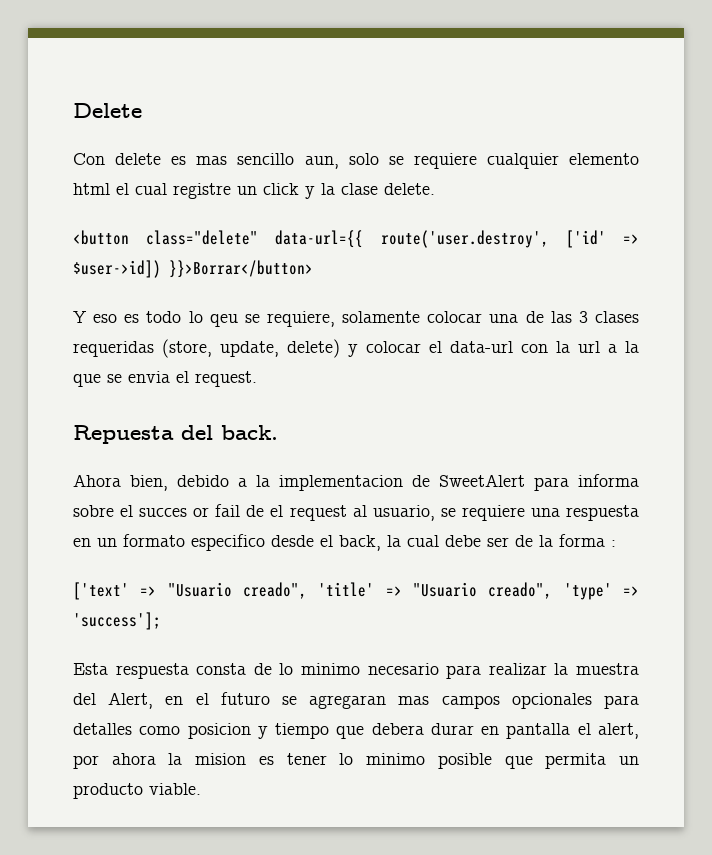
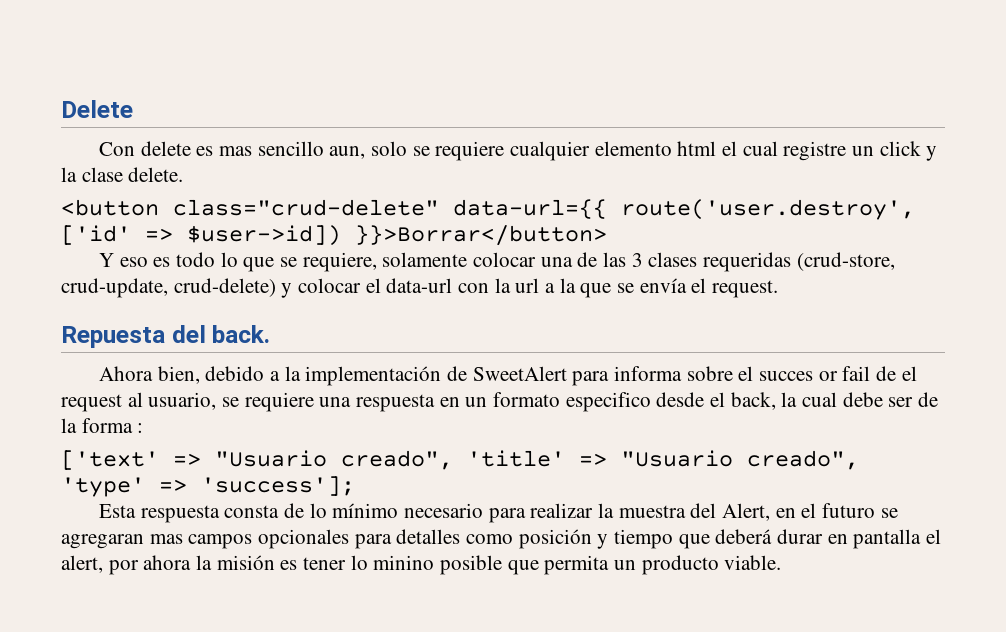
[146,230,259,245] class="delete" -> [173,199,439,216] class="crud-delete"
[209,314,238,327] qeu -> [243,257,275,272] que
[162,339,340,358] (store, update, delete) -> [796,252,895,271] [61,278,276,298] (crud-store, crud-update, crud-delete)
[128,371,170,383] envia -> [639,278,687,293] envía
[279,475,403,491] implementacion -> [305,366,442,386] implementación
[301,663,360,675] minimo -> [332,503,399,518] mínimo
[187,723,251,739] posicion -> [518,529,592,549] posición
[371,723,424,735] debera -> [715,529,773,544] deberá
[195,753,247,765] mision -> [216,555,275,570] misión
[366,753,426,765] minimo -> [373,555,435,570] minino

